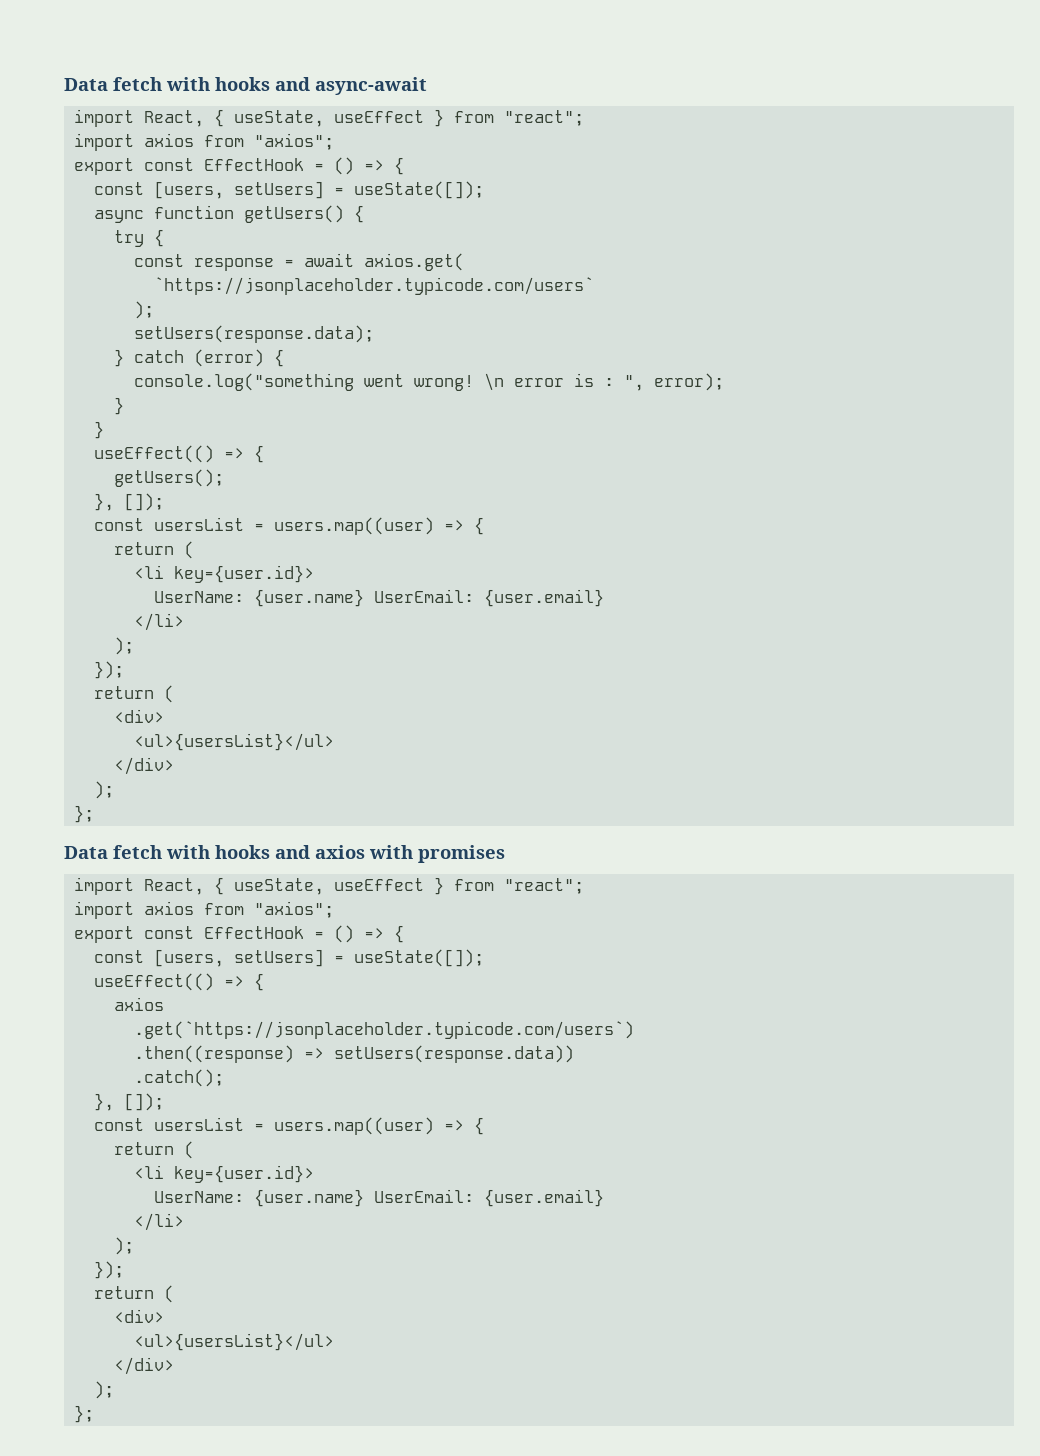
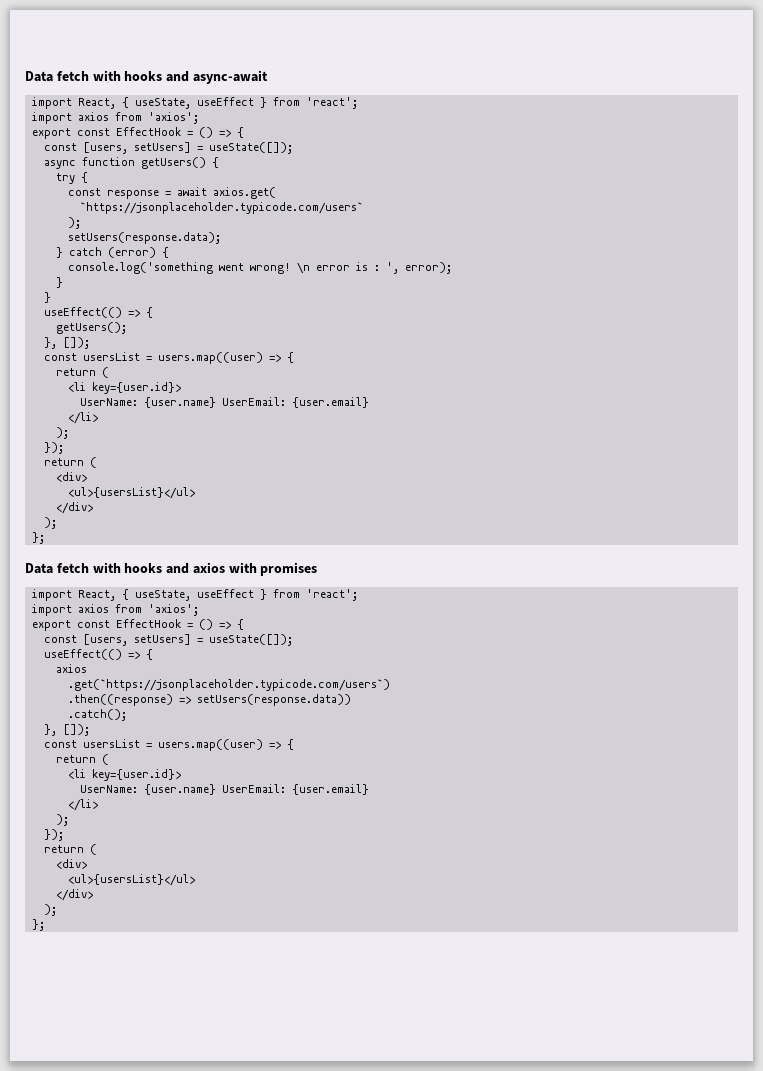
[503,110,584,126] [73,133,334,151] "react"; // import axios from "axios"; -> [306,97,359,109] [32,112,200,124] 'react'; // import axios from 'axios';
[133,373,354,391] console.log("something -> [68,262,214,274] console.log('something
[623,375,644,391] ", -> [386,262,400,274] ',
[503,878,584,894] [73,901,334,919] "react"; // import axios from "axios"; -> [306,589,359,601] [32,604,200,616] 'react'; // import axios from 'axios';

